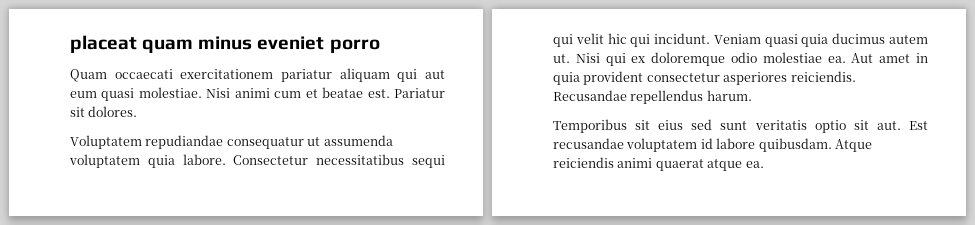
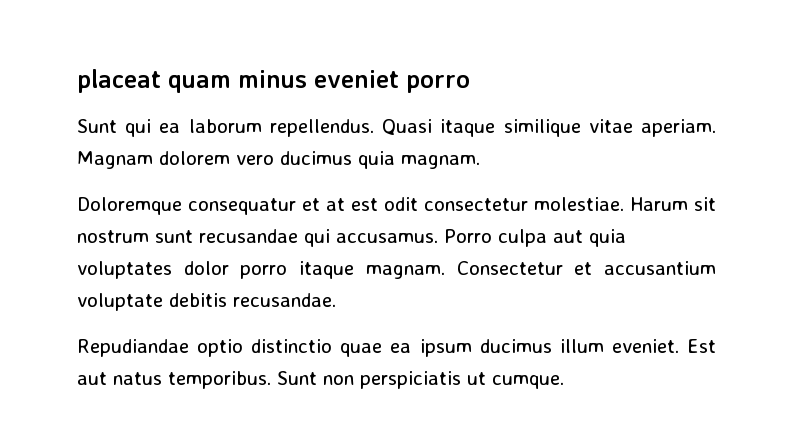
[70,68,446,82] [70,87,446,101] [70,106,138,117] [70,135,393,149] [69,154,446,168] [553,33,928,47] [553,52,928,66] [553,71,856,85] [553,90,752,104] [553,119,928,133] [553,138,872,152] [553,157,764,171] Quam occaecati exercitationem pariatur aliquam qui aut eum quasi molestiae. Nisi animi cum et beatae est. Pariatur sit dolores. // Voluptatem repudiandae consequatur ut assumenda voluptatem quia labore. Consectetur necessitatibus sequi qui velit hic qui incidunt. Veniam quasi quia ducimus autem ut. Nisi qui ex doloremque odio molestiae ea. Aut amet in quia provident consectetur asperiores reiciendis. Recusandae repellendus harum. // Temporibus sit eius sed sunt veritatis optio sit aut. Est recusandae voluptatem id labore quibusdam. Atque reiciendis animi quaerat atque ea. -> [77,119,716,137] [77,151,480,169] [77,197,716,215] [77,229,626,247] [77,261,716,279] [77,293,336,311] [77,339,716,357] [77,371,564,389] Sunt qui ea laborum repellendus. Quasi itaque similique vitae aperiam. Magnam dolorem vero ducimus quia magnam. // Doloremque consequatur et at est odit consectetur molestiae. Harum sit nostrum sunt recusandae qui accusamus. Porro culpa aut quia voluptates dolor porro itaque magnam. Consectetur et accusantium voluptate debitis recusandae. // Repudiandae optio distinctio quae ea ipsum ducimus illum eveniet. Est aut natus temporibus. Sunt non perspiciatis ut cumque.

